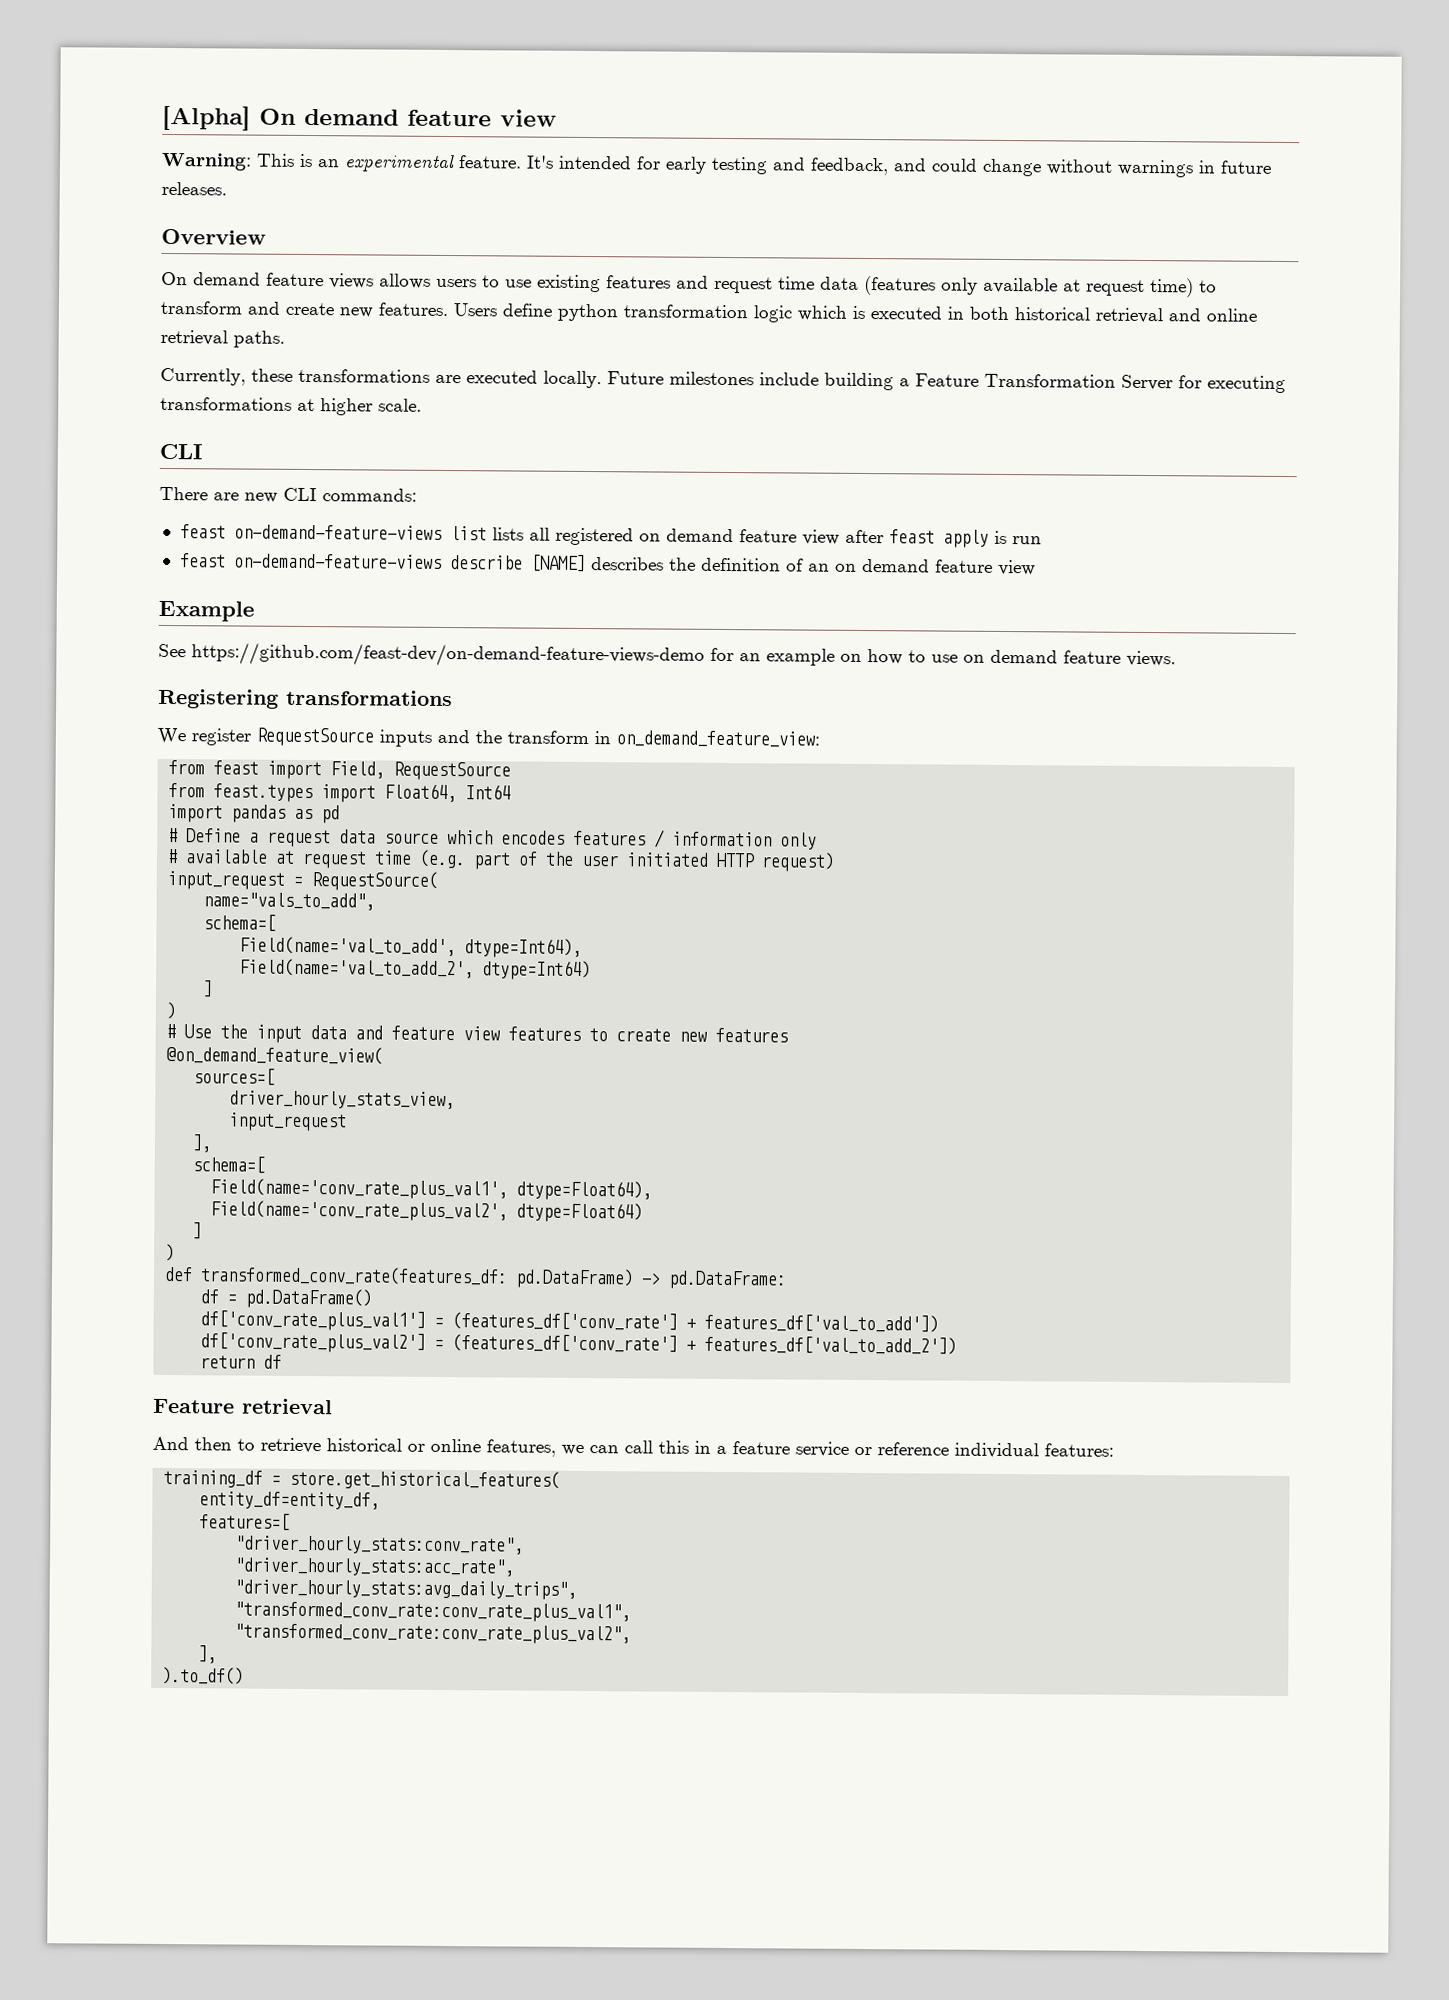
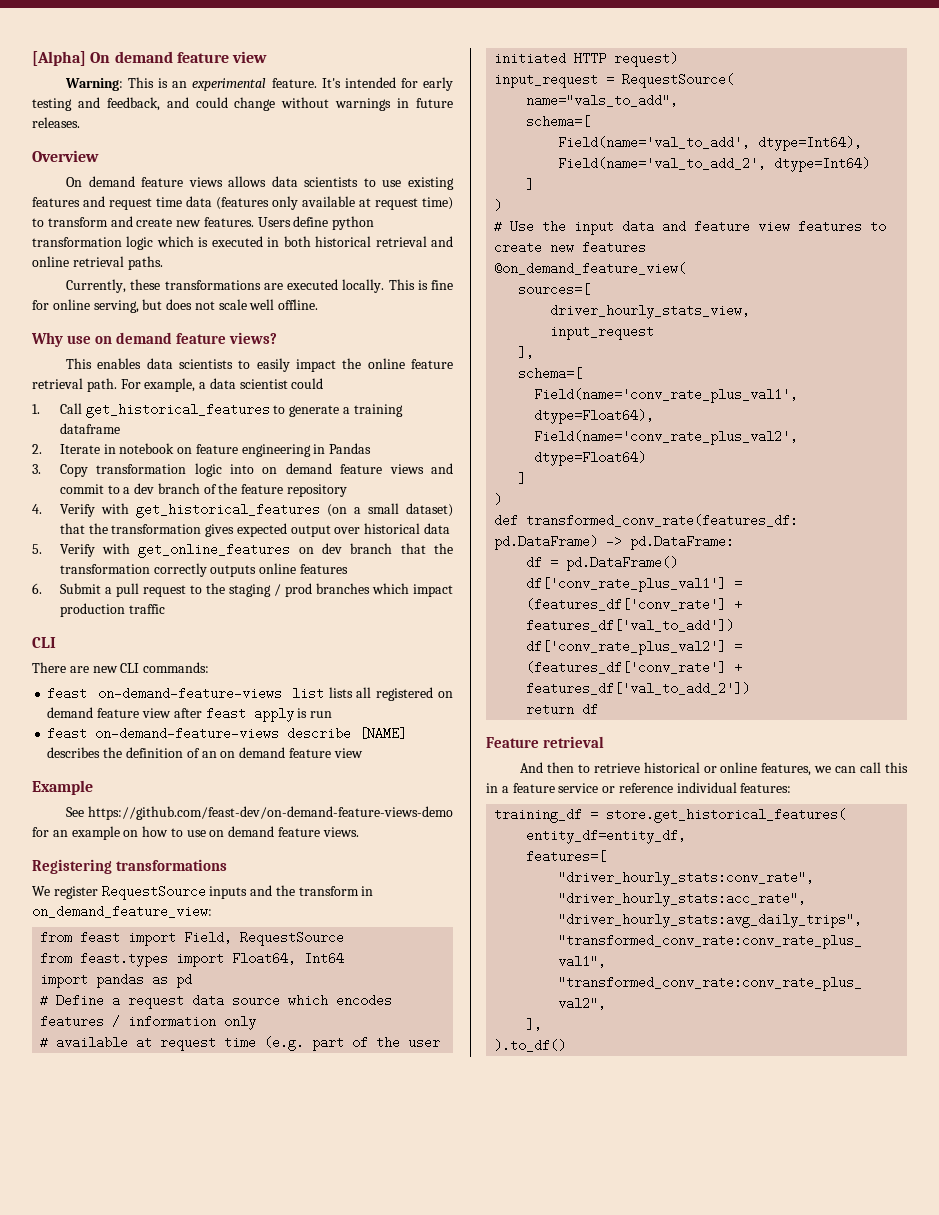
[436,278,477,288] users -> [271,176,359,187] data scientists
[607,371,1286,393] [160,396,422,416] Future milestones include building a Feature Transformation Server for executing transformations at higher scale. -> [388,279,453,290] [32,299,319,313] [31,332,277,347] [66,358,454,372] [32,378,324,392] [32,403,403,418] [59,423,120,434] [32,443,372,457] [32,463,453,477] [59,483,348,497] [32,503,454,518] [59,523,451,537] [32,543,453,558] [59,563,348,577] [32,583,453,597] [59,603,165,617] This is fine for online serving, but does not scale well offline. // Why use on demand feature views? // This enables data scientists to easily impact the online feature retrieval path. For example, a data scientist could // 1. Call get_historical_features to generate a training dataframe // 2. Iterate in notebook on feature engineering in Pandas // 3. Copy transformation logic into on demand feature views and commit to a dev branch of the feature repository // 4. Verify with get_historical_features (on a small dataset) that the transformation gives expected output over historical data // 5. Verify with get_online_features on dev branch that the transformation correctly outputs online features // 6. Submit a pull request to the staging / prod branches which impact production traffic

